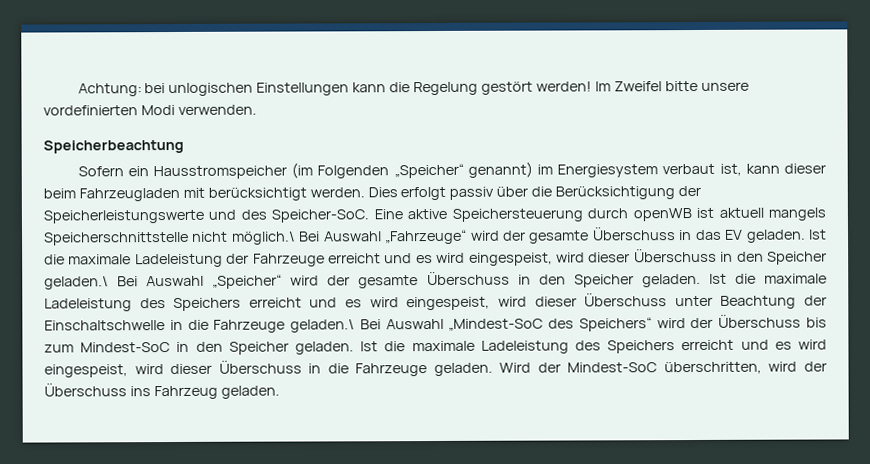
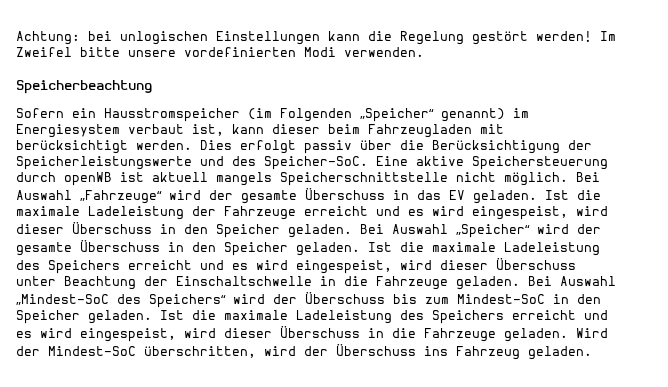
[230,231,296,245] möglich.\ -> [504,172,568,186] möglich.
[44,276,109,290] geladen.\ -> [288,224,352,238] geladen.
[290,319,356,333] geladen.\ -> [456,276,520,290] geladen.

